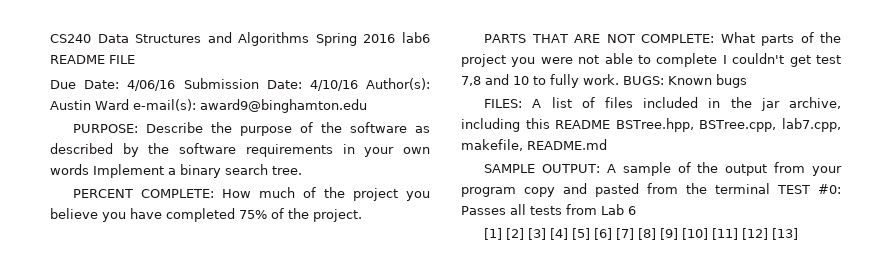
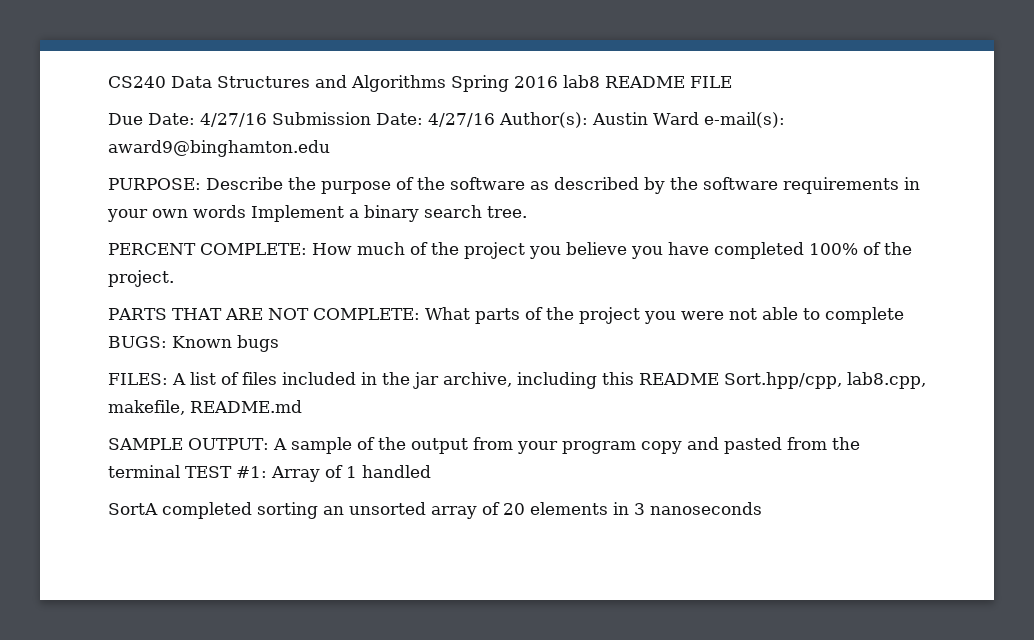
[402,32,430,43] lab6 -> [563,75,600,88] lab8
[127,80,176,91] 4/06/16 -> [200,113,267,127] 4/27/16
[309,80,358,91] 4/10/16 -> [428,113,495,127] 4/27/16
[239,210,267,219] 75% -> [809,243,858,255] 100%
[722,53,841,67] [461,74,619,88] I couldn't get test 7,8 and 10 to fully work. -> (904, 315) none
[615,118,841,132] BSTree.hpp, BSTree.cpp, lab7.cpp, -> [724,372,926,389] Sort.hpp/cpp, lab8.cpp,
[818,184,841,194] [461,204,636,215] [484,228,799,240] #0: Passes all tests from Lab 6 // [1] [2] [3] [4] [5] [6] [7] [8] [9] [10] [11] [12] [13] -> [236,465,431,482] [108,502,762,519] #1: Array of 1 handled // SortA completed sorting an unsorted array of 20 elements in 3 nanoseconds

